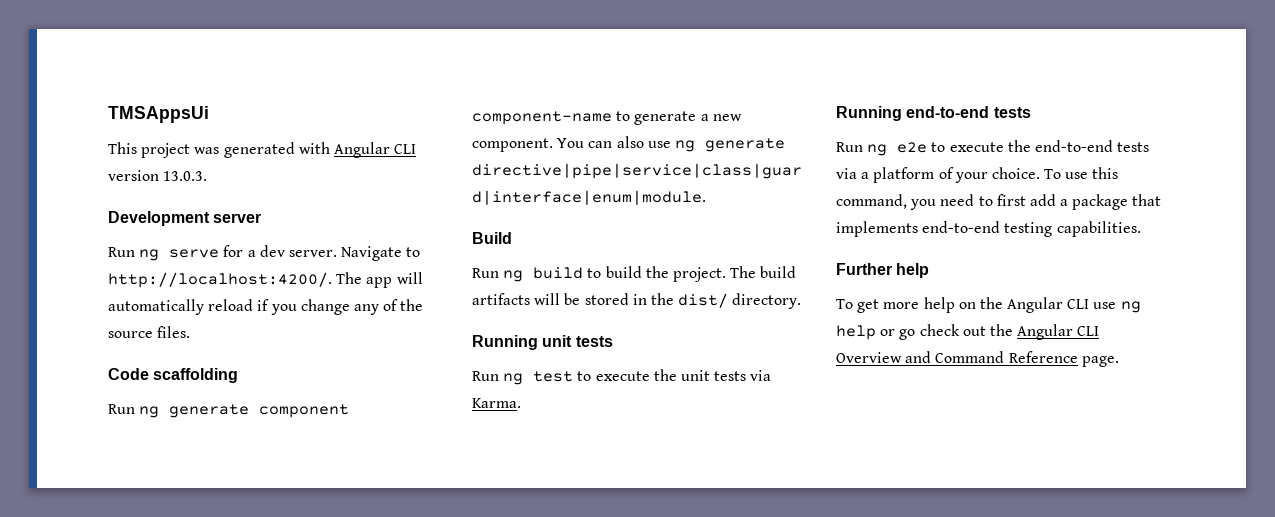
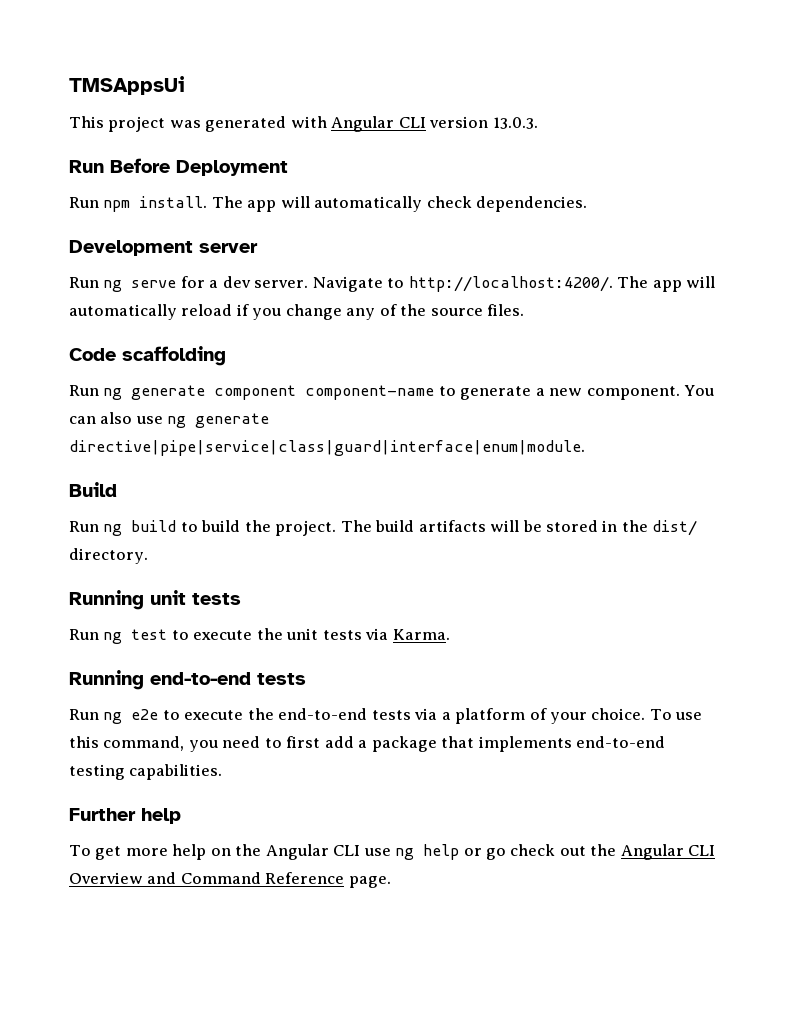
(208, 176) none -> [69,158,288,176] [69,196,588,212] // Run Before Deployment // Run npm install. The app will automatically check dependencies.

